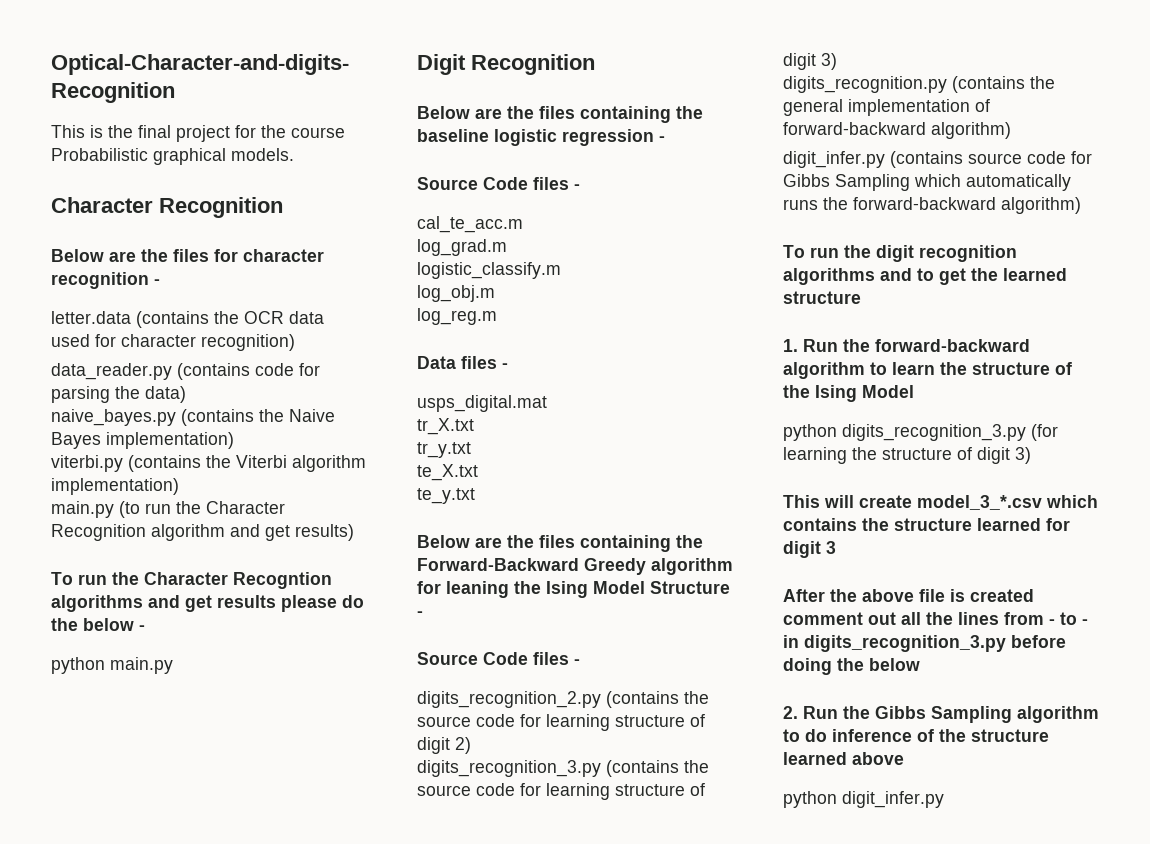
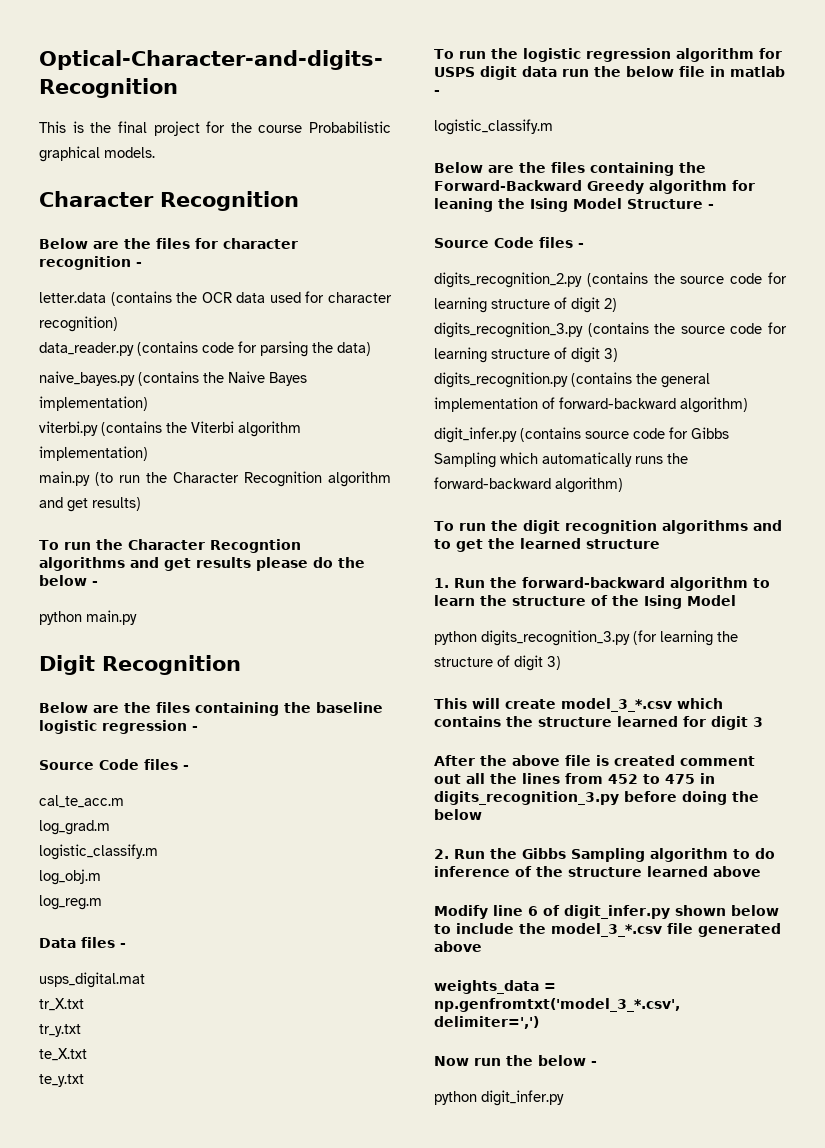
(475, 496) none -> [434,48,782,62] [434,66,785,80] [434,90,440,95] [434,119,553,135] // To run the logistic regression algorithm for USPS digit data run the below file in matlab - // logistic_classify.m
[1049,612,1088,625] - to - -> [608,774,695,784] 452 to 475
(904, 758) none -> [434,905,779,919] [434,923,781,937] [434,941,482,952] [434,980,556,994] [434,998,680,1012] [434,1016,539,1029] [434,1055,597,1066] // Modify line 6 of digit_infer.py shown below to include the model_3_*.csv file generated above // weights_data = np.genfromtxt('model_3_*.csv', delimiter=',') // Now run the below -

